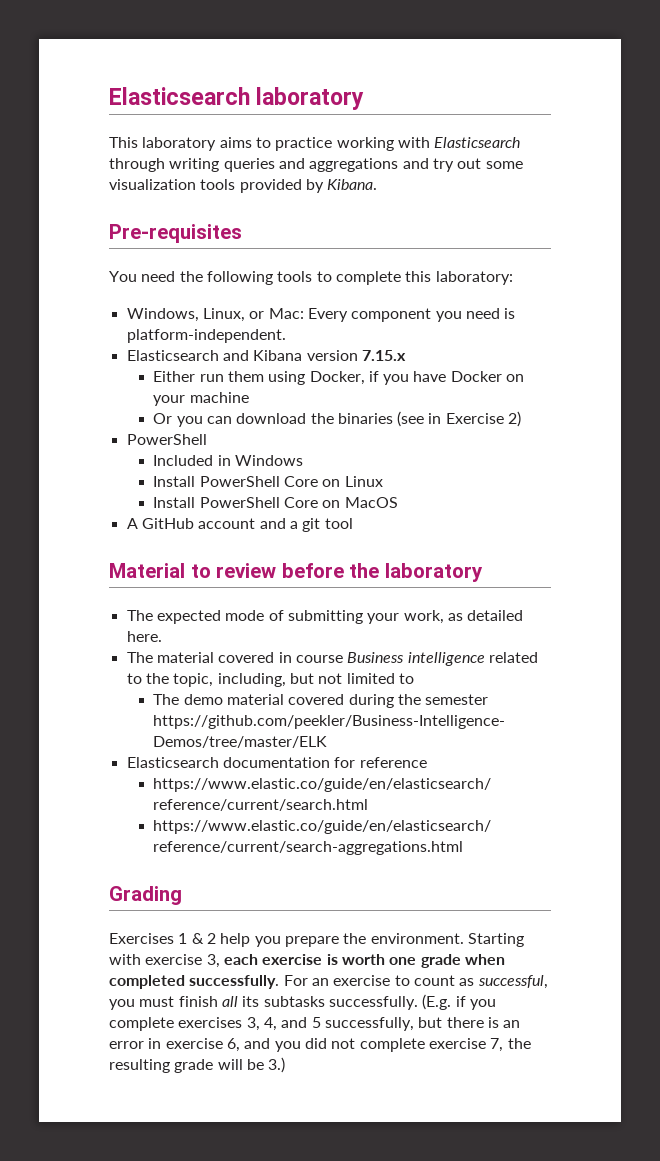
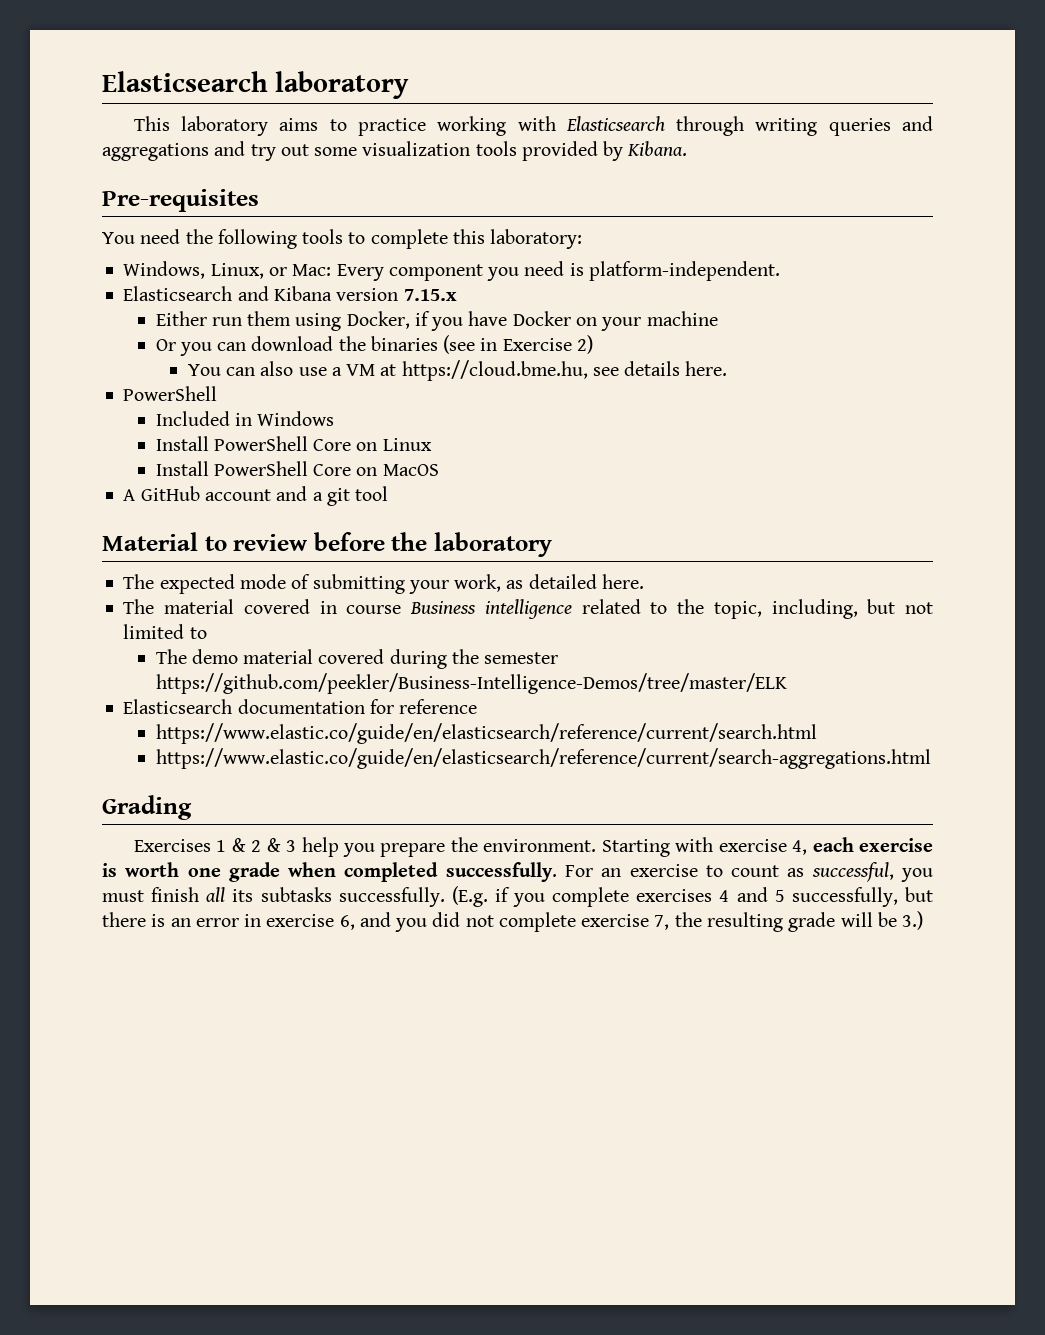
(522, 419) none -> [187,360,728,381] // You can also use a VM at https://cloud.bme.hu, see details here.
(216, 938) none -> [266,838,297,852] & 3
[206,954,220,968] 3, -> [792,840,808,855] 4,
[246,1017,277,1031] 3, 4, -> [719,890,730,902] 4

